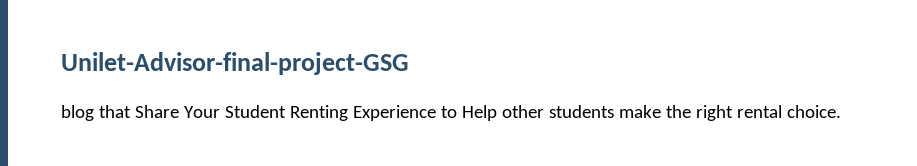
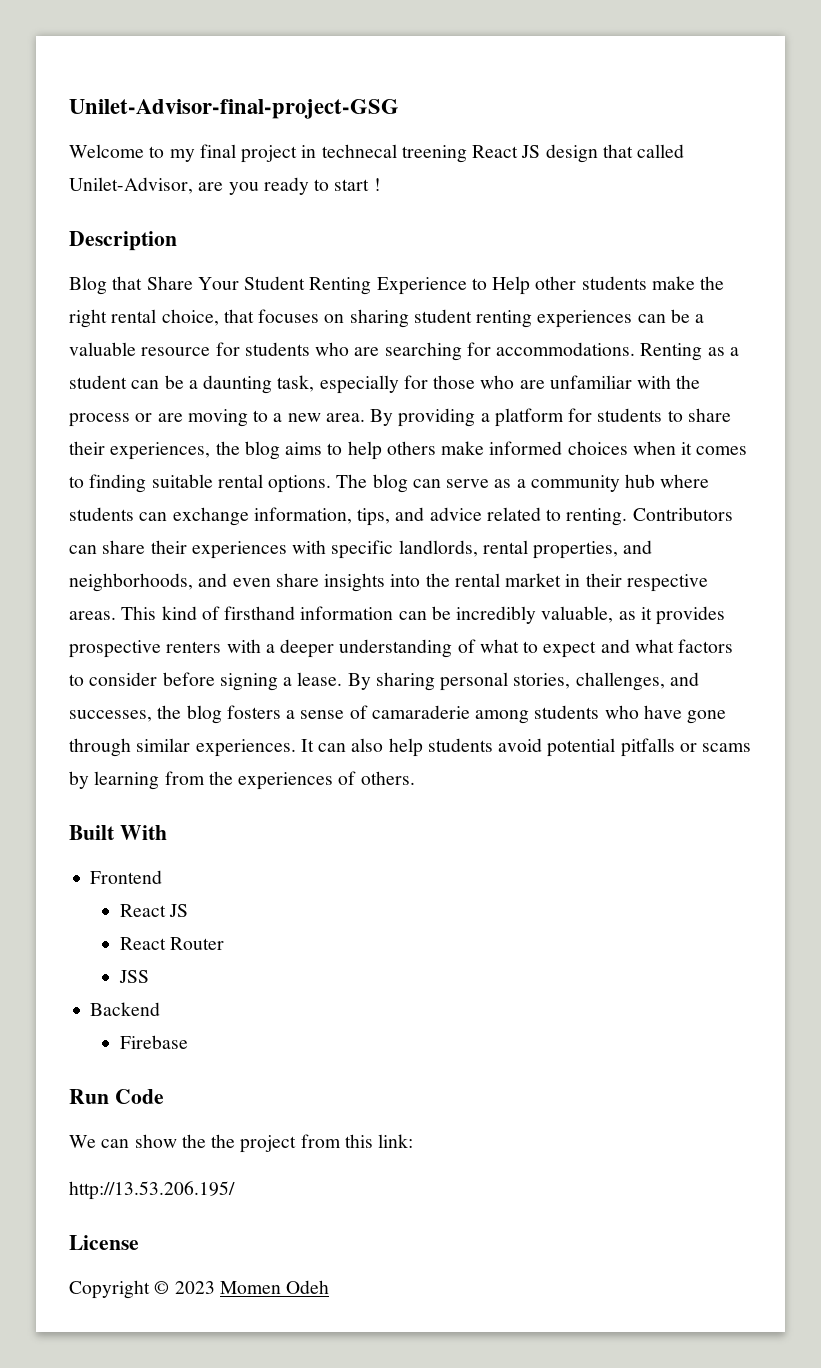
[61,105,94,121] blog -> [69,144,685,163] [69,177,381,195] [69,231,177,251] [69,276,107,295] Welcome to my final project in technecal treening React JS design that called Unilet-Advisor, are you ready to start ! // Description // Blog
[786,105,841,118] choice. -> [161,309,705,328] [69,342,739,361] [69,375,701,394] [69,408,731,427] [69,441,748,460] [69,474,710,493] [69,507,733,526] [69,540,653,559] [69,573,708,592] [69,606,726,625] [69,639,734,658] [69,672,699,691] [69,705,727,724] [69,738,752,757] [69,771,415,790] [69,825,167,840] [90,870,163,884] [119,904,189,917] [119,937,225,950] [118,970,149,983] [90,1002,161,1016] [119,1035,188,1049] [69,1089,164,1104] [69,1134,414,1153] [69,1181,235,1200] [69,1235,139,1250] [69,1280,330,1299] choice, that focuses on sharing student renting experiences can be a valuable resource for students who are searching for accommodations. Renting as a student can be a daunting task, especially for those who are unfamiliar with the process or are moving to a new area. By providing a platform for students to share their experiences, the blog aims to help others make informed choices when it comes to finding suitable rental options. The blog can serve as a community hub where students can exchange information, tips, and advice related to renting. Contributors can share their experiences with specific landlords, rental properties, and neighborhoods, and even share insights into the rental market in their respective areas. This kind of firsthand information can be incredibly valuable, as it provides prospective renters with a deeper understanding of what to expect and what factors to consider before signing a lease. By sharing personal stories, challenges, and successes, the blog fosters a sense of camaraderie among students who have gone through similar experiences. It can also help students avoid potential pitfalls or scams by learning from the experiences of others. // Built With // Frontend // React JS // React Router // JSS // Backend // Firebase // Run Code // We can show the the project from this link: // http://13.53.206.195/ // License // Copyright © 2023 Momen Odeh

